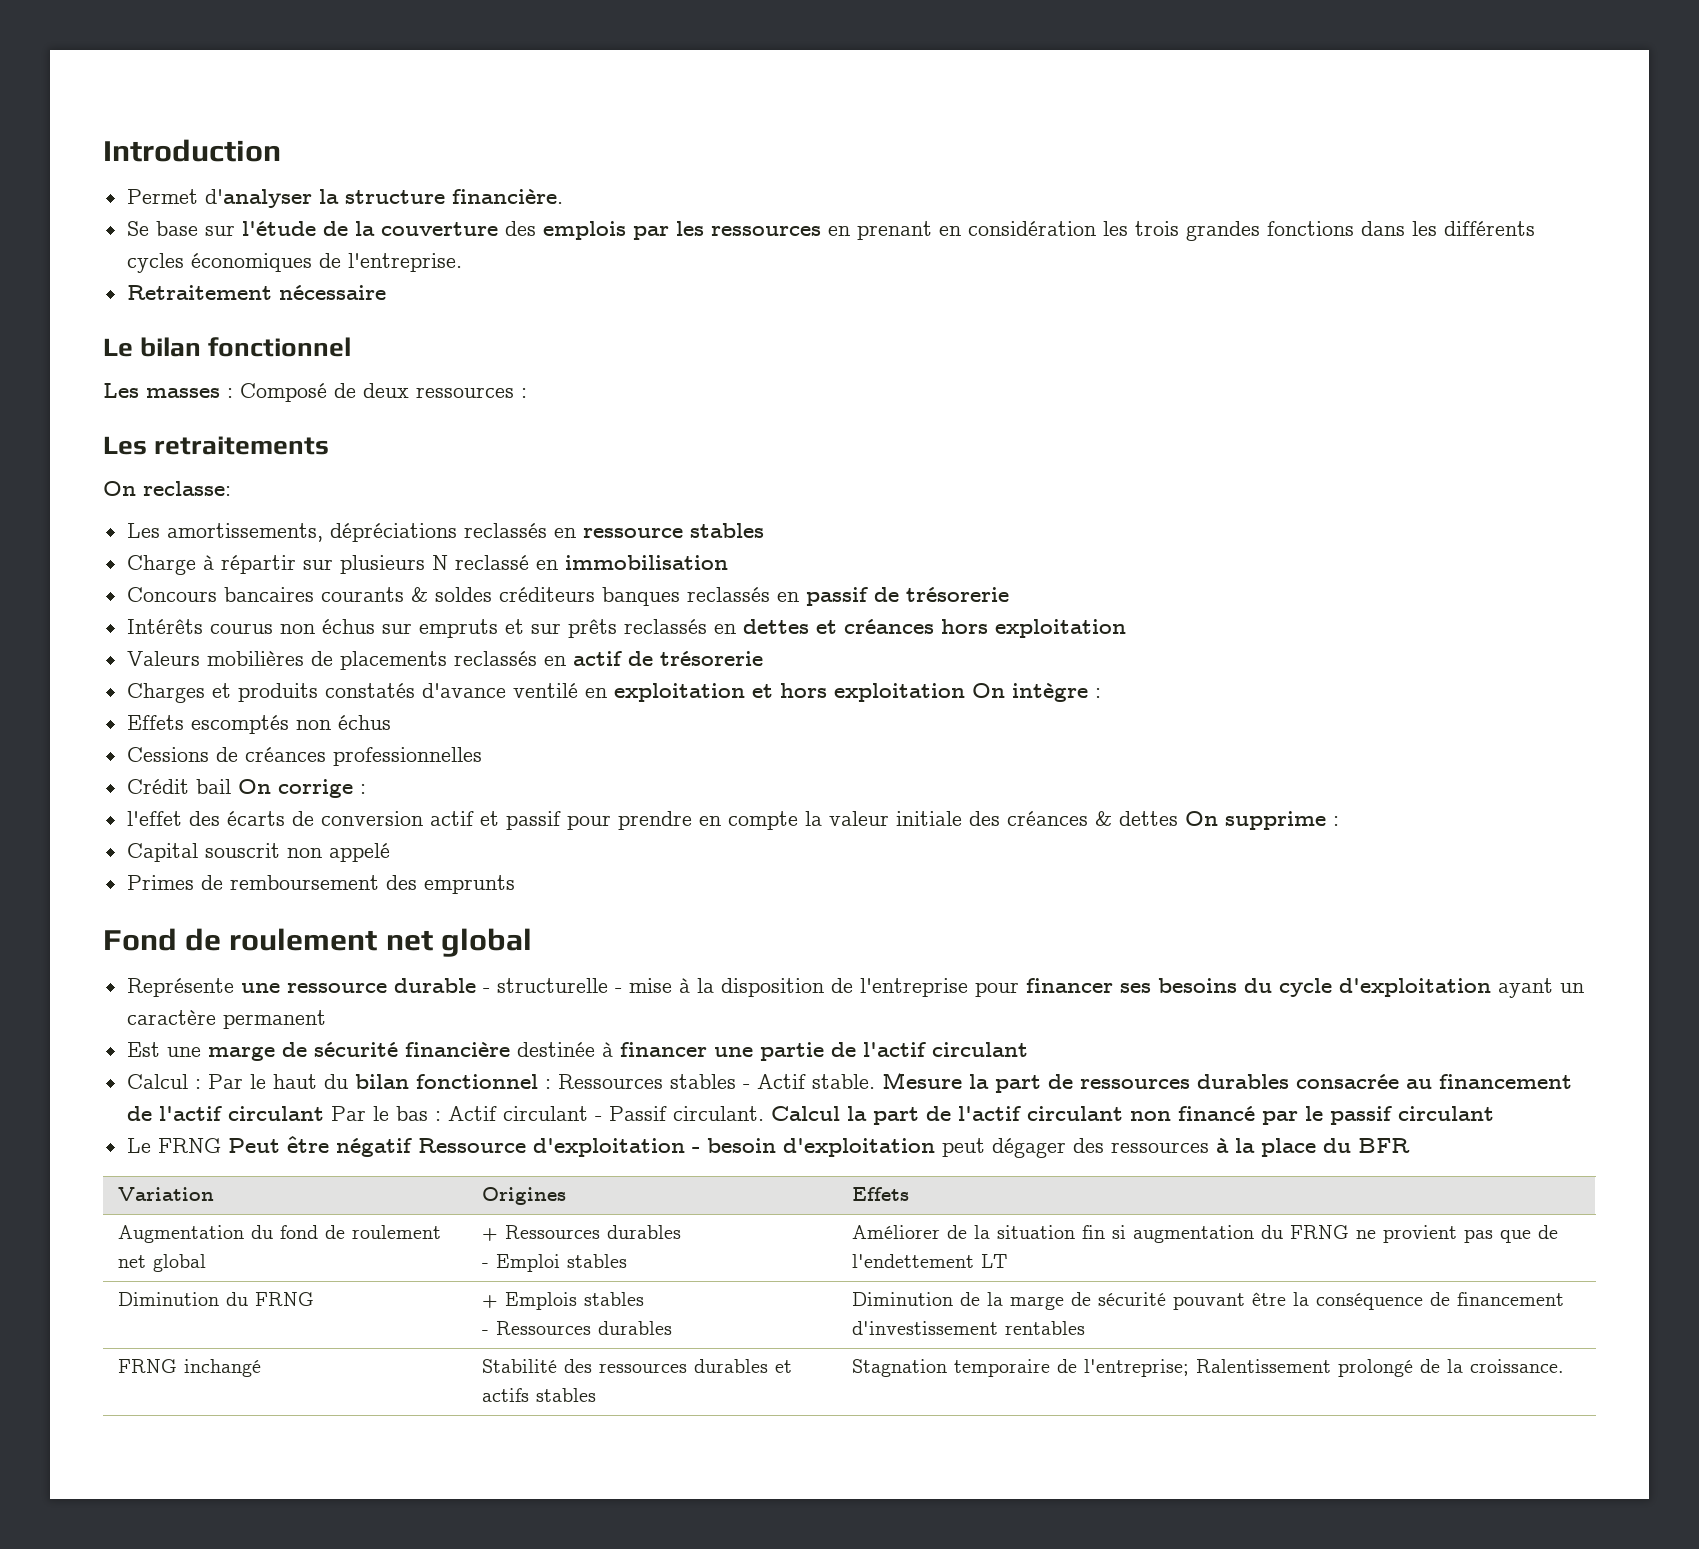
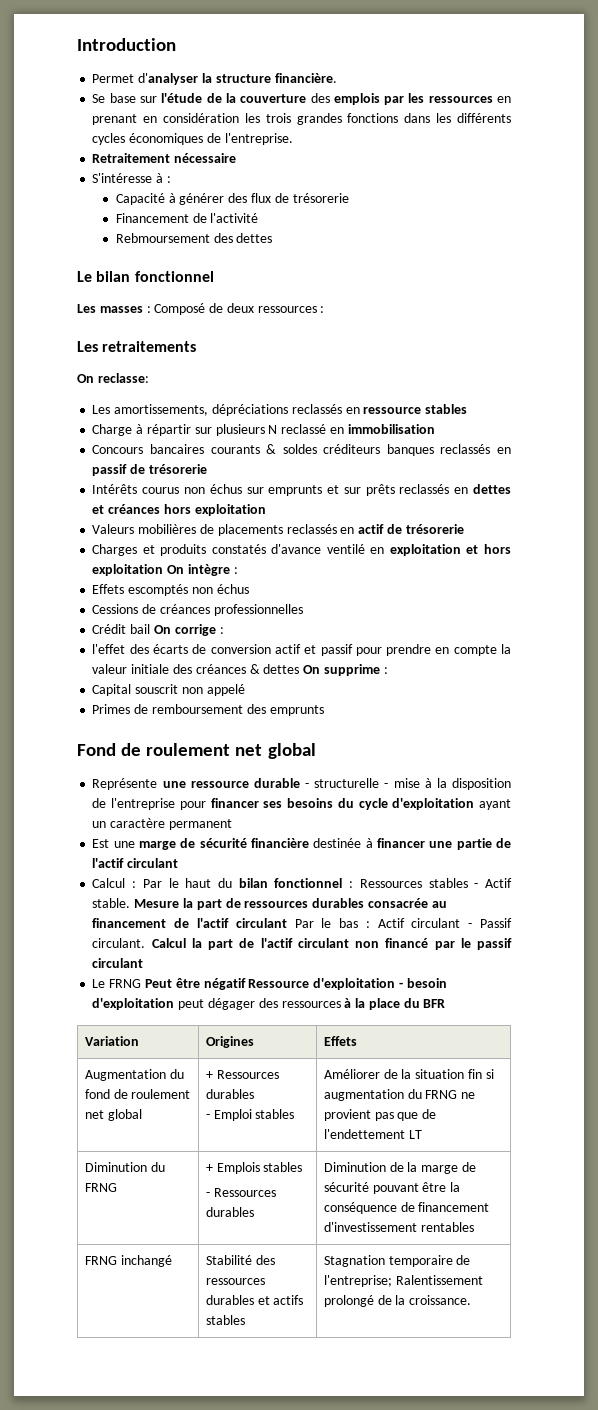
(386, 292) none -> [92,173,171,183] [115,193,349,205] [115,213,259,223] [115,233,273,243] // S'intéresse à : // Capacité à générer des flux de trésorerie // Financement de l'activité // Rebmoursement des dettes
[418,619,498,638] empruts -> [268,485,323,496] emprunts

